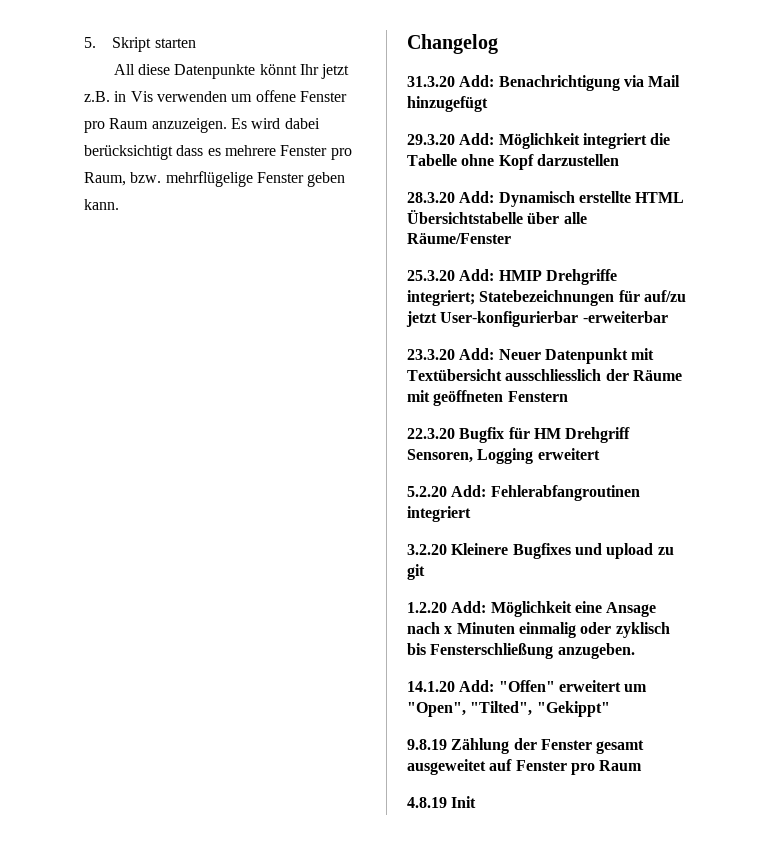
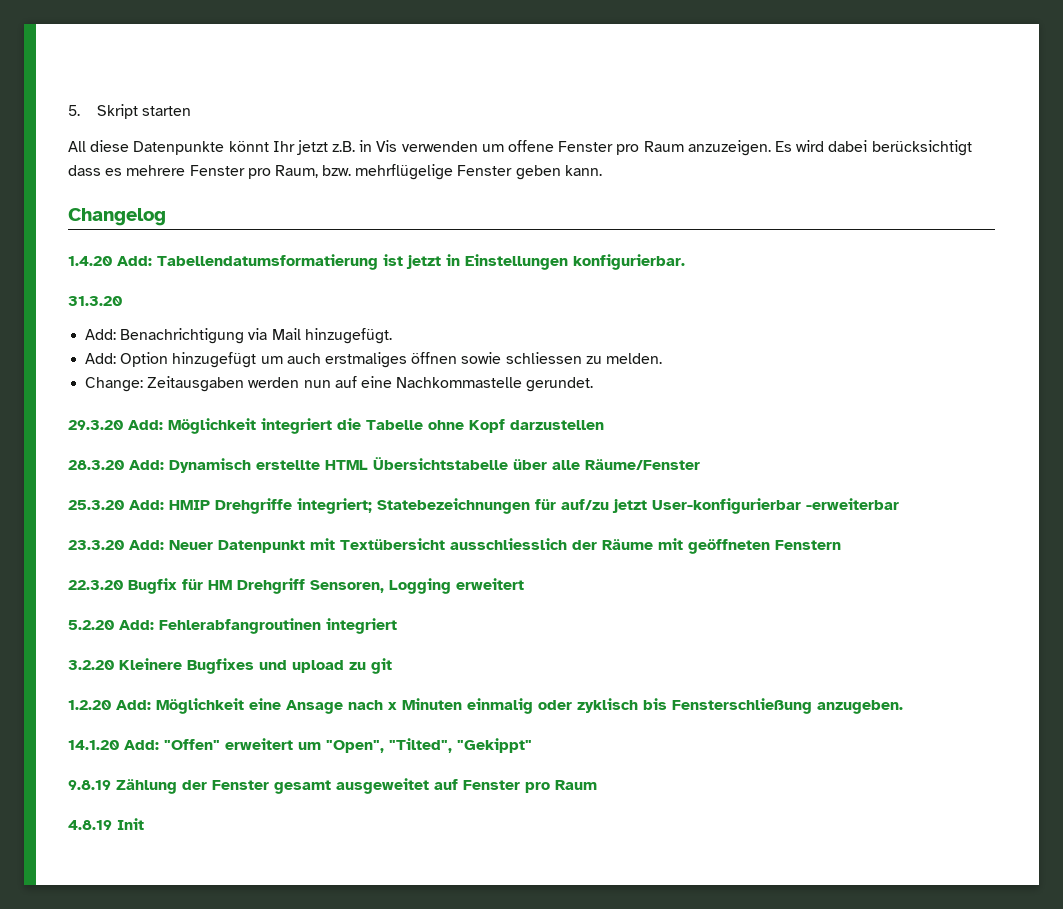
(498, 44) none -> [68,254,685,270] // 1.4.20 Add: Tabellendatumsformatierung ist jetzt in Einstellungen konfigurierbar.
(455, 81) none -> (122, 301) //
[407,96,488,112] hinzugefügt -> [304,328,392,344] [85,352,662,368] [85,376,594,392] hinzugefügt. // Add: Option hinzugefügt um auch erstmaliges öffnen sowie schliessen zu melden. // Change: Zeitausgaben werden nun auf eine Nachkommastelle gerundet.

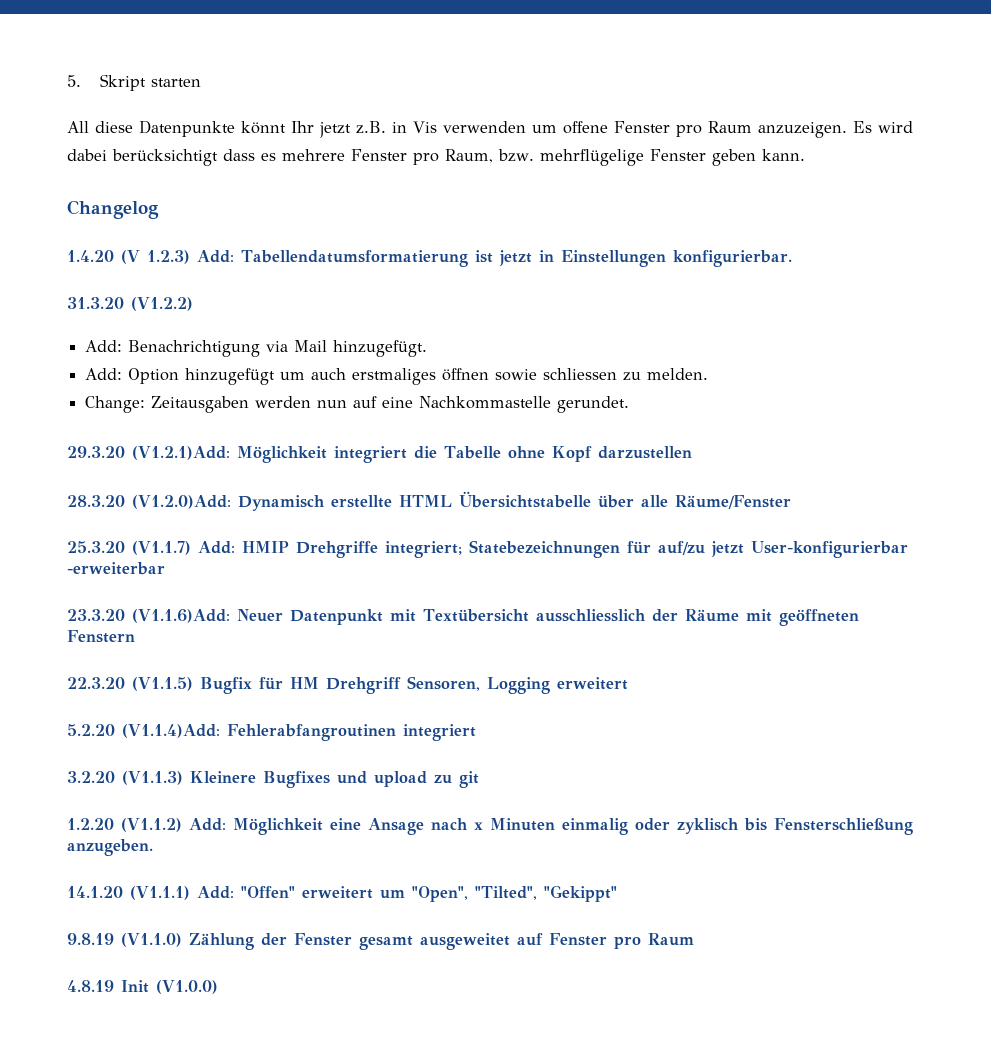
(112, 261) none -> [121,250,190,264] (V 1.2.3)
(122, 301) none -> [131,297,193,311] (V1.2.2)
[128,420,163,430] Add: -> [132,446,230,460] (V1.2.1)Add:
[129,460,164,470] Add: -> [132,495,231,509] (V1.2.0)Add:
(124, 505) none -> [132,541,191,555] (V1.1.7)
[129,540,164,550] Add: -> [132,609,230,623] (V1.1.6)Add:
(123, 585) none -> [132,677,193,691] (V1.1.5)
[119,620,154,630] Add: -> [122,724,220,738] (V1.1.4)Add:
(114, 665) none -> [122,771,183,785] (V1.1.3)
(111, 705) none -> [121,818,182,832] (V1.1.2)
(119, 745) none -> [130,886,190,900] (V1.1.1)
(111, 785) none -> [121,933,182,947] (V1.1.0)
(144, 824) none -> [156,980,218,994] (V1.0.0)

